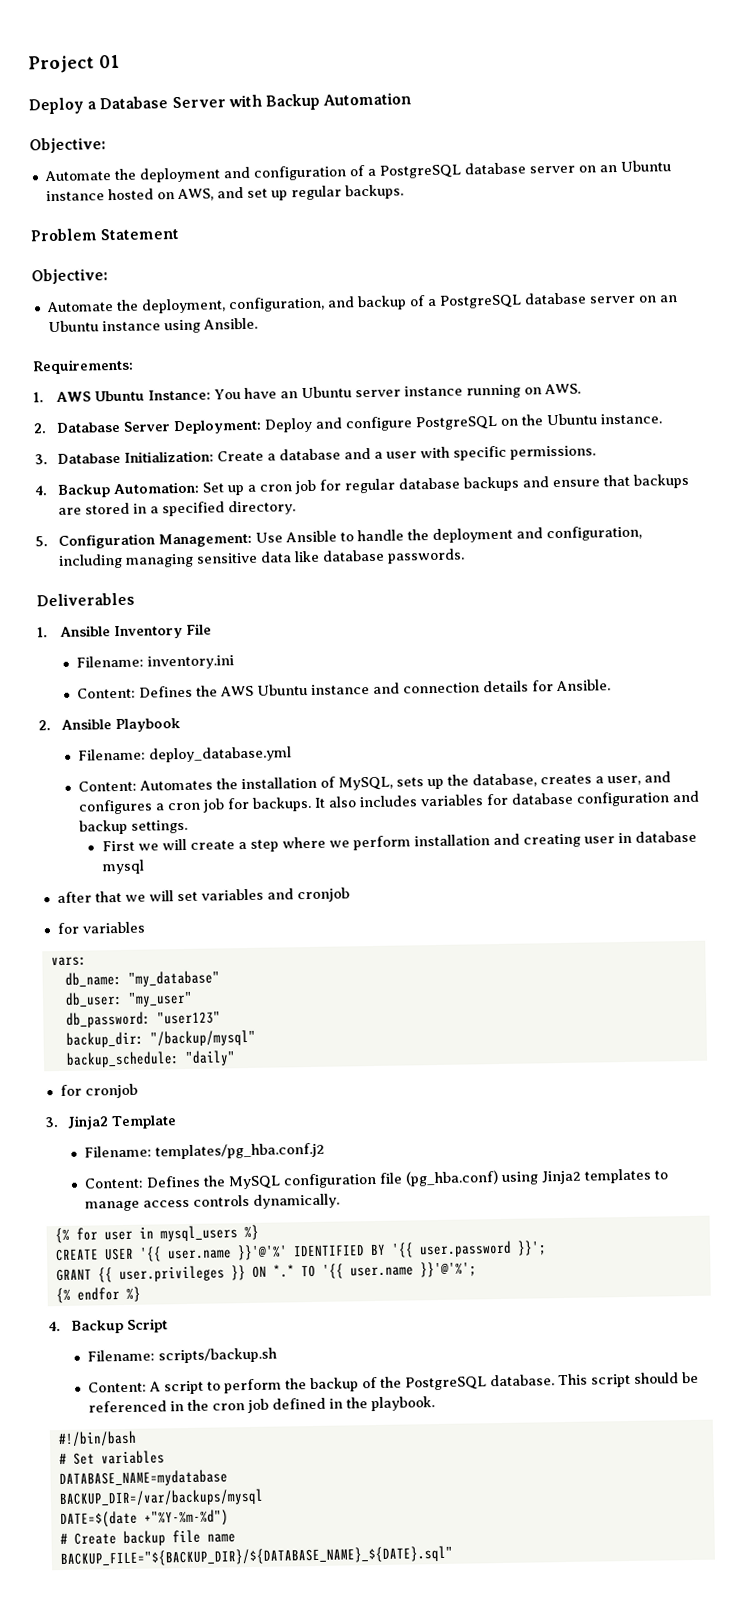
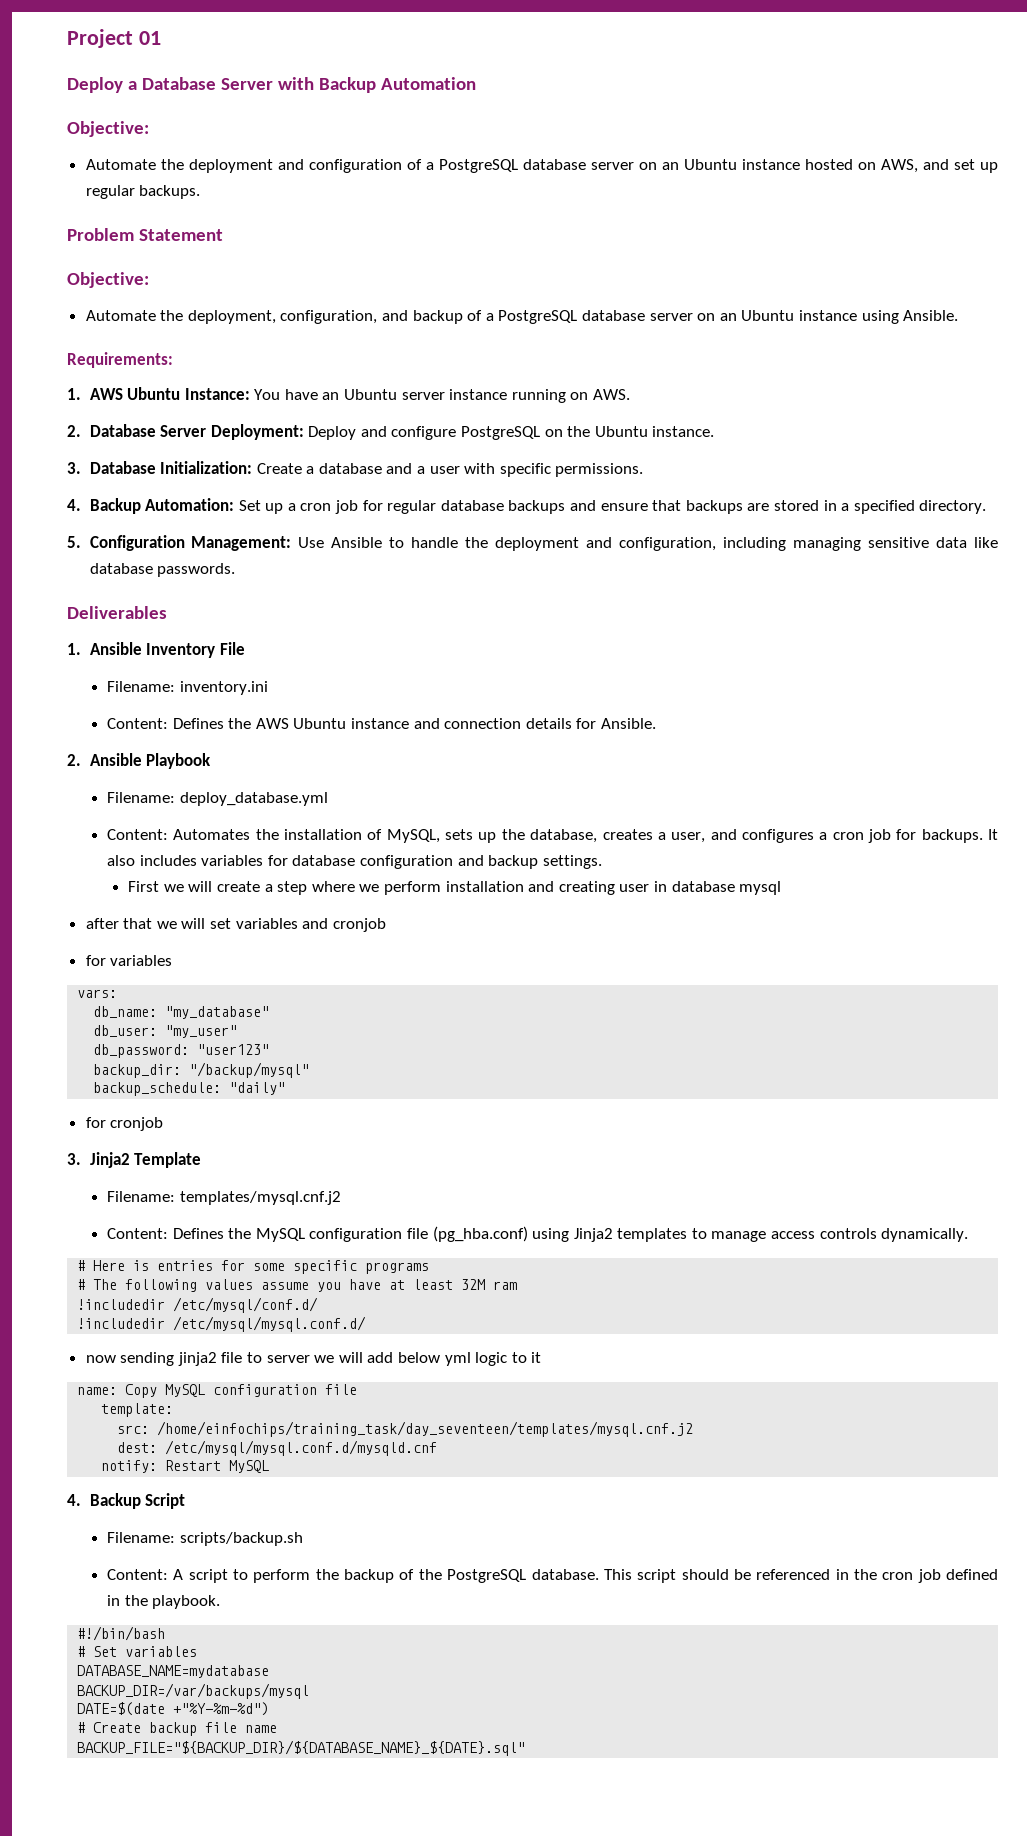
[154,1142,325,1160] templates/pg_hba.conf.j2 -> [179,1191,341,1205] templates/mysql.cnf.j2
[54,1224,259,1244] [54,1240,547,1262] [55,1261,477,1283] [55,1286,141,1304] {% for user in mysql_users %} // CREATE USER '{{ user.name }}'@'%' IDENTIFIED BY '{{ user.password }}'; // GRANT {{ user.privileges }} ON *.* TO '{{ user.name }}'@'%'; // {% endfor %} -> [77,1260,430,1274] [77,1279,518,1292] [77,1297,319,1313] [77,1316,367,1332] [85,1352,542,1366] [77,1384,358,1398] [101,1403,174,1417] [117,1421,694,1437] [117,1440,438,1456] [101,1460,270,1473] # Here is entries for some specific programs // # The following values assume you have at least 32M ram // !includedir /etc/mysql/conf.d/ // !includedir /etc/mysql/mysql.conf.d/ // now sending jinja2 file to server we will add below yml logic to it // name: Copy MySQL configuration file // template: // src: /home/einfochips/training_task/day_seventeen/templates/mysql.cnf.j2 // dest: /etc/mysql/mysql.conf.d/mysqld.cnf // notify: Restart MySQL

